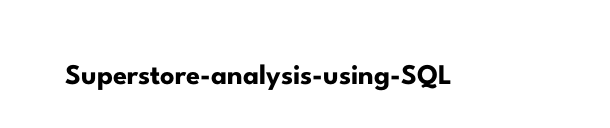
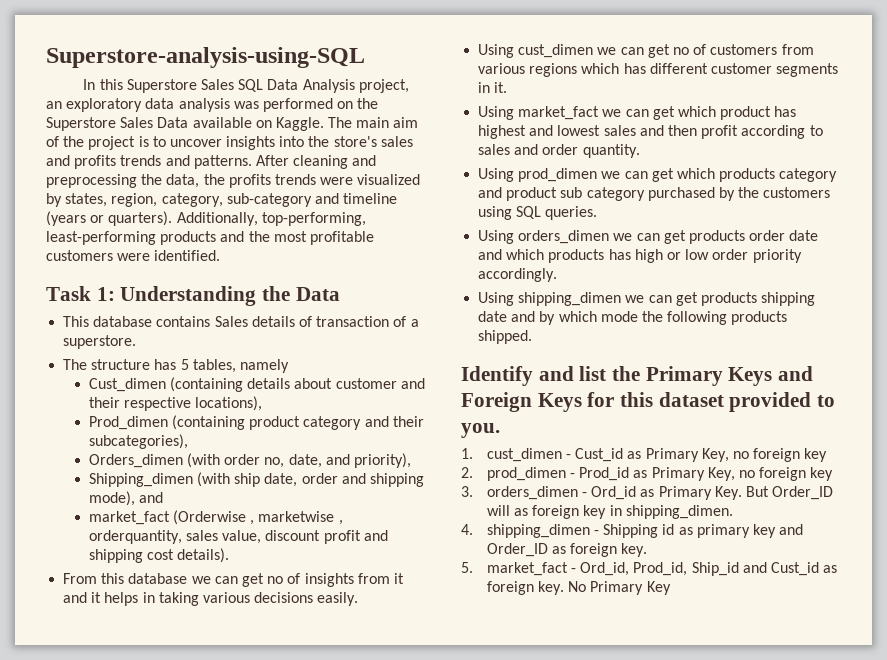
(452, 77) none -> [83,79,409,93] [46,98,379,112] [46,117,419,131] [46,136,413,150] [46,155,377,169] [46,174,421,188] [46,193,398,207] [46,211,366,226] [46,231,374,245] [46,250,221,261] [46,286,340,306] [63,316,419,327] [63,335,137,349] [63,359,289,373] [88,377,425,392] [88,396,263,411] [88,415,424,430] [88,434,188,449] [88,453,411,468] [88,472,424,487] [88,491,164,506] [88,510,343,525] [88,530,388,544] [88,548,230,563] [63,573,404,587] [63,592,359,606] [478,44,814,58] [478,63,839,77] [478,82,508,93] [478,106,797,120] [478,125,823,139] [478,144,640,158] [478,168,838,182] [478,187,831,201] [478,206,598,220] [478,230,819,244] [478,249,802,263] [478,268,558,282] [478,292,816,306] [478,311,788,325] [478,330,533,344] [461,366,814,386] [461,392,836,412] [461,423,500,438] [461,448,828,462] [461,467,834,481] [461,486,834,500] [486,505,733,519] [461,524,804,538] [486,543,648,557] [461,562,838,576] [486,581,671,595] // In this Superstore Sales SQL Data Analysis project, an exploratory data analysis was performed on the Superstore Sales Data available on Kaggle. The main aim of the project is to uncover insights into the store's sales and profits trends and patterns. After cleaning and preprocessing the data, the profits trends were visualized by states, region, category, sub-category and timeline (years or quarters). Additionally, top-performing, least-performing products and the most profitable customers were identified. // Task 1: Understanding the Data // This database contains Sales details of transaction of a superstore. // The structure has 5 tables, namely // Cust_dimen (containing details about customer and their respective locations), // Prod_dimen (containing product category and their subcategories), // Orders_dimen (with order no, date, and priority), // Shipping_dimen (with ship date, order and shipping mode), and // market_fact (Orderwise , marketwise , orderquantity, sales value, discount profit and shipping cost details). // From this database we can get no of insights from it and it helps in taking various decisions easily. // Using cust_dimen we can get no of customers from various regions which has different customer segments in it. // Using market_fact we can get which product has highest and lowest sales and then profit according to sales and order quantity. // Using prod_dimen we can get which products category and product sub category purchased by the customers using SQL queries. // Using orders_dimen we can get products order date and which products has high or low order priority accordingly. // Using shipping_dimen we can get products shipping date and by which mode the following products shipped. // Identify and list the Primary Keys and Foreign Keys for this dataset provided to you. // 1. cust_dimen - Cust_id as Primary Key, no foreign key // 2. prod_dimen - Prod_id as Primary Key, no foreign key // 3. orders_dimen - Ord_id as Primary Key. But Order_ID will as foreign key in shipping_dimen. // 4. shipping_dimen - Shipping id as primary key and Order_ID as foreign key. // 5. market_fact - Ord_id, Prod_id, Ship_id and Cust_id as foreign key. No Primary Key

